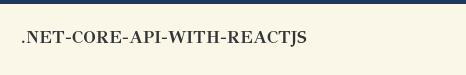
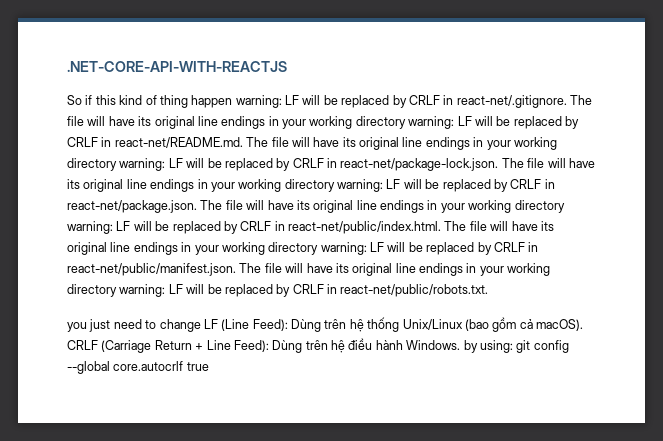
(307, 38) none -> [67,95,592,108] [67,116,579,129] [67,137,557,150] [67,158,595,171] [67,179,555,192] [67,200,565,213] [67,221,554,234] [67,242,539,255] [67,263,551,276] [67,284,489,297] [67,317,583,332] [67,338,569,353] [67,361,209,374] // So if this kind of thing happen warning: LF will be replaced by CRLF in react-net/.gitignore. The file will have its original line endings in your working directory warning: LF will be replaced by CRLF in react-net/README.md. The file will have its original line endings in your working directory warning: LF will be replaced by CRLF in react-net/package-lock.json. The file will have its original line endings in your working directory warning: LF will be replaced by CRLF in react-net/package.json. The file will have its original line endings in your working directory warning: LF will be replaced by CRLF in react-net/public/index.html. The file will have its original line endings in your working directory warning: LF will be replaced by CRLF in react-net/public/manifest.json. The file will have its original line endings in your working directory warning: LF will be replaced by CRLF in react-net/public/robots.txt. // you just need to change LF (Line Feed): Dùng trên hệ thống Unix/Linux (bao gồm cả macOS). CRLF (Carriage Return + Line Feed): Dùng trên hệ điều hành Windows. by using: git config --global core.autocrlf true

